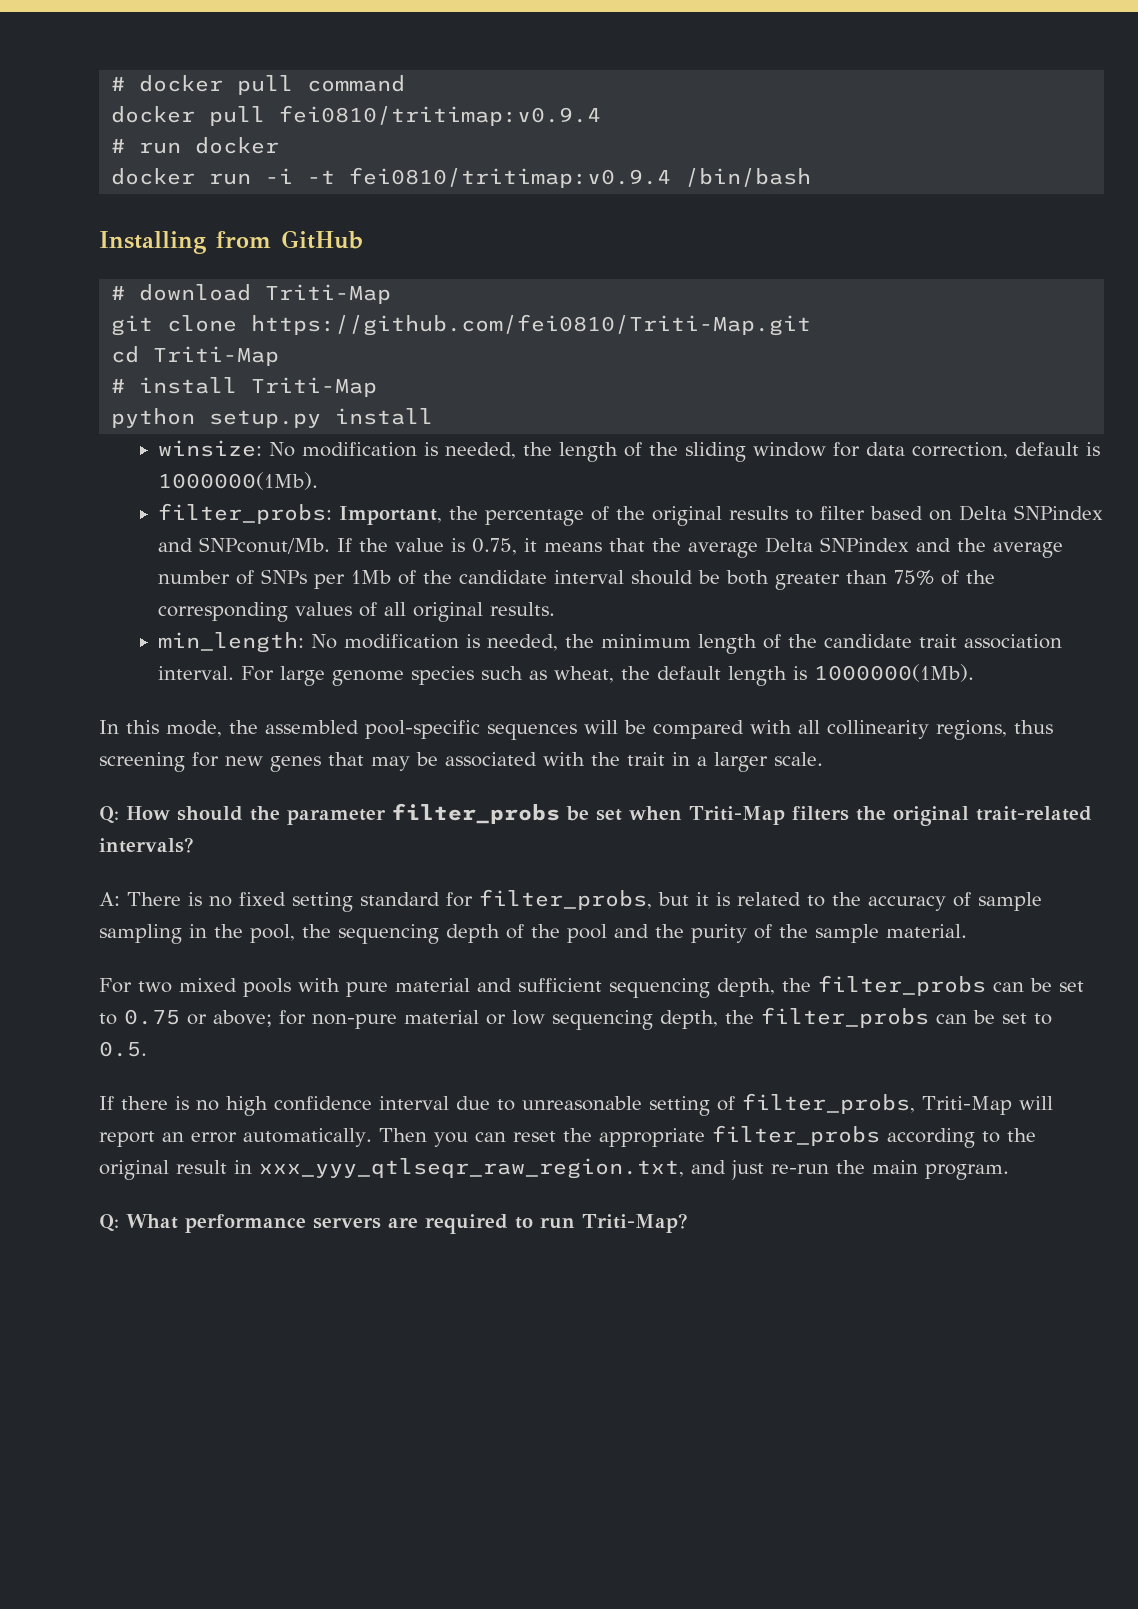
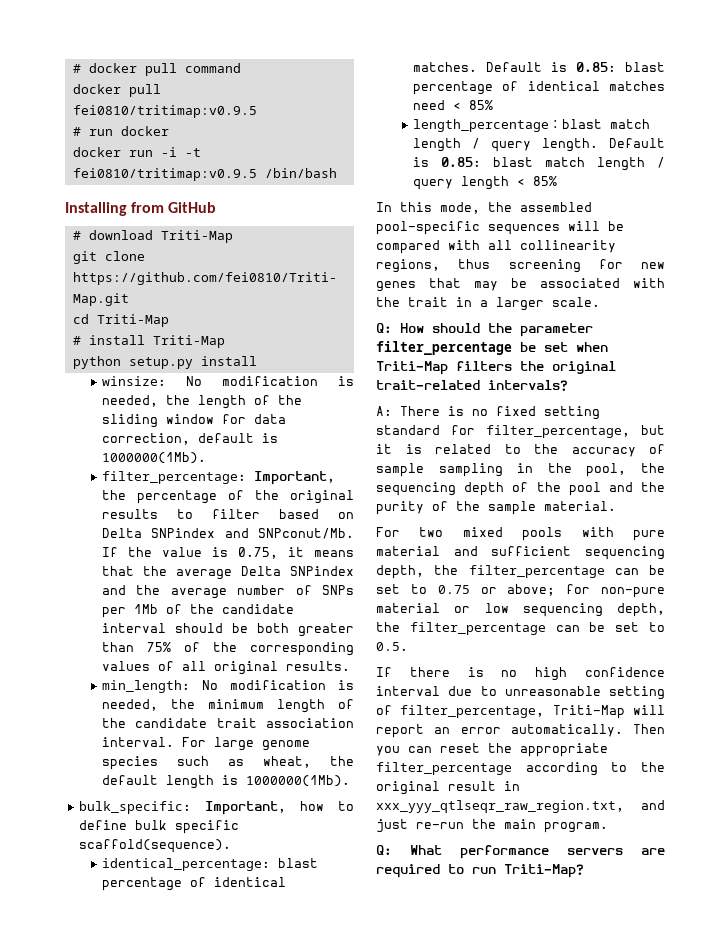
[279,105,602,126] fei0810/tritimap:v0.9.4 -> [72,105,257,118] fei0810/tritimap:v0.9.5
[349,167,672,188] fei0810/tritimap:v0.9.4 -> [72,168,257,181] fei0810/tritimap:v0.9.5
[158,503,333,524] filter_probs: -> [101,471,246,484] filter_percentage:
(975, 673) none -> [78,801,354,815] [78,820,239,834] [78,839,231,853] [101,858,318,871] [101,877,286,891] [412,62,665,72] [412,81,665,95] [412,100,493,110] [412,119,650,132] [412,138,665,152] [412,157,665,171] [412,176,557,190] // bulk_specific: Important, how to define bulk specific scaffold(sequence). // identical_percentage: blast percentage of identical matches. Default is 0.85: blast percentage of identical matches need < 85% // length_percentage：blast match length / query length. Default is 0.85: blast match length / query length < 85%
[392,803,560,824] filter_probs -> [376,341,512,355] filter_percentage
[479,889,652,910] filter_probs, -> [486,425,630,438] filter_percentage,
[818,975,986,996] filter_probs -> [468,565,605,578] filter_percentage
[761,1007,929,1028] filter_probs -> [409,622,546,635] filter_percentage
[742,1093,915,1114] filter_probs, -> [400,705,545,718] filter_percentage,
[711,1125,880,1146] filter_probs -> [376,762,512,775] filter_percentage

